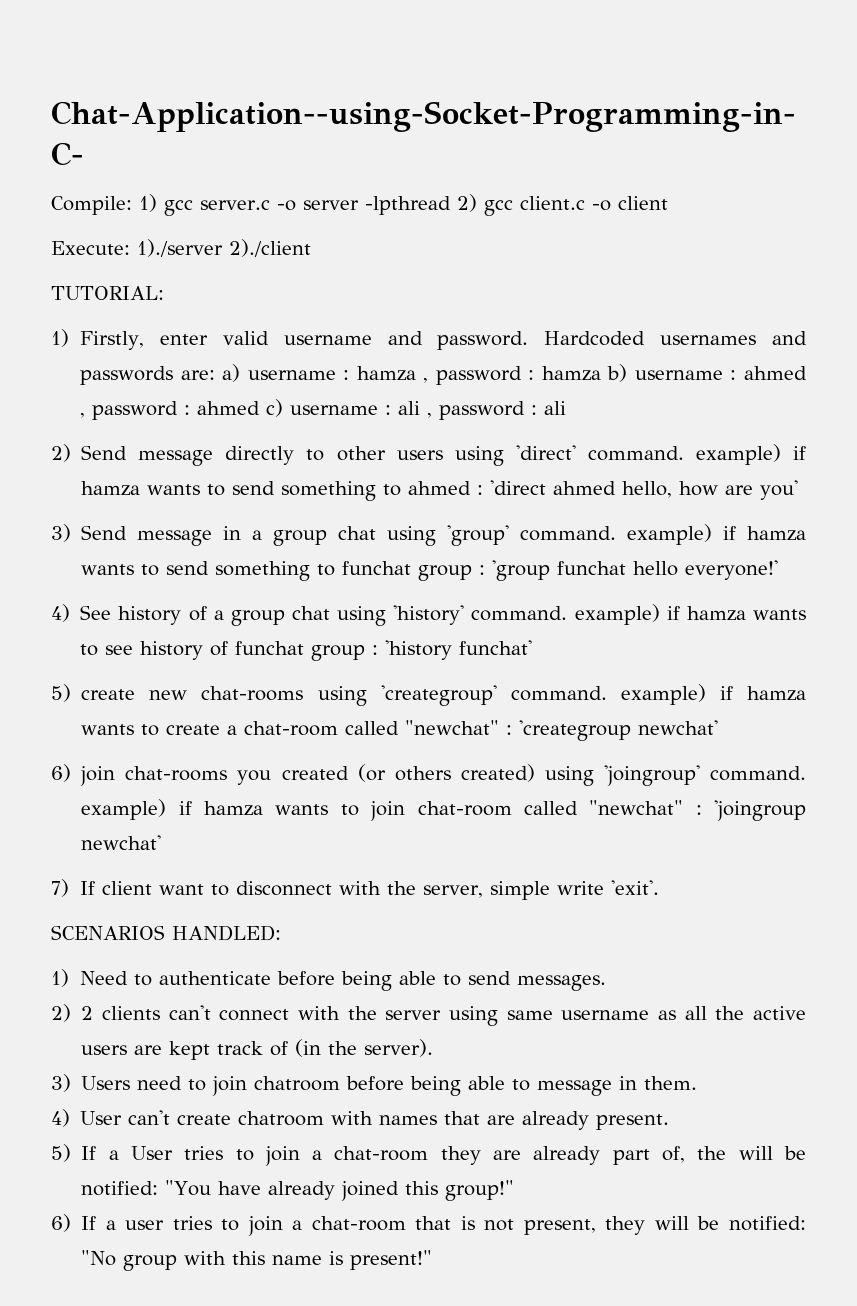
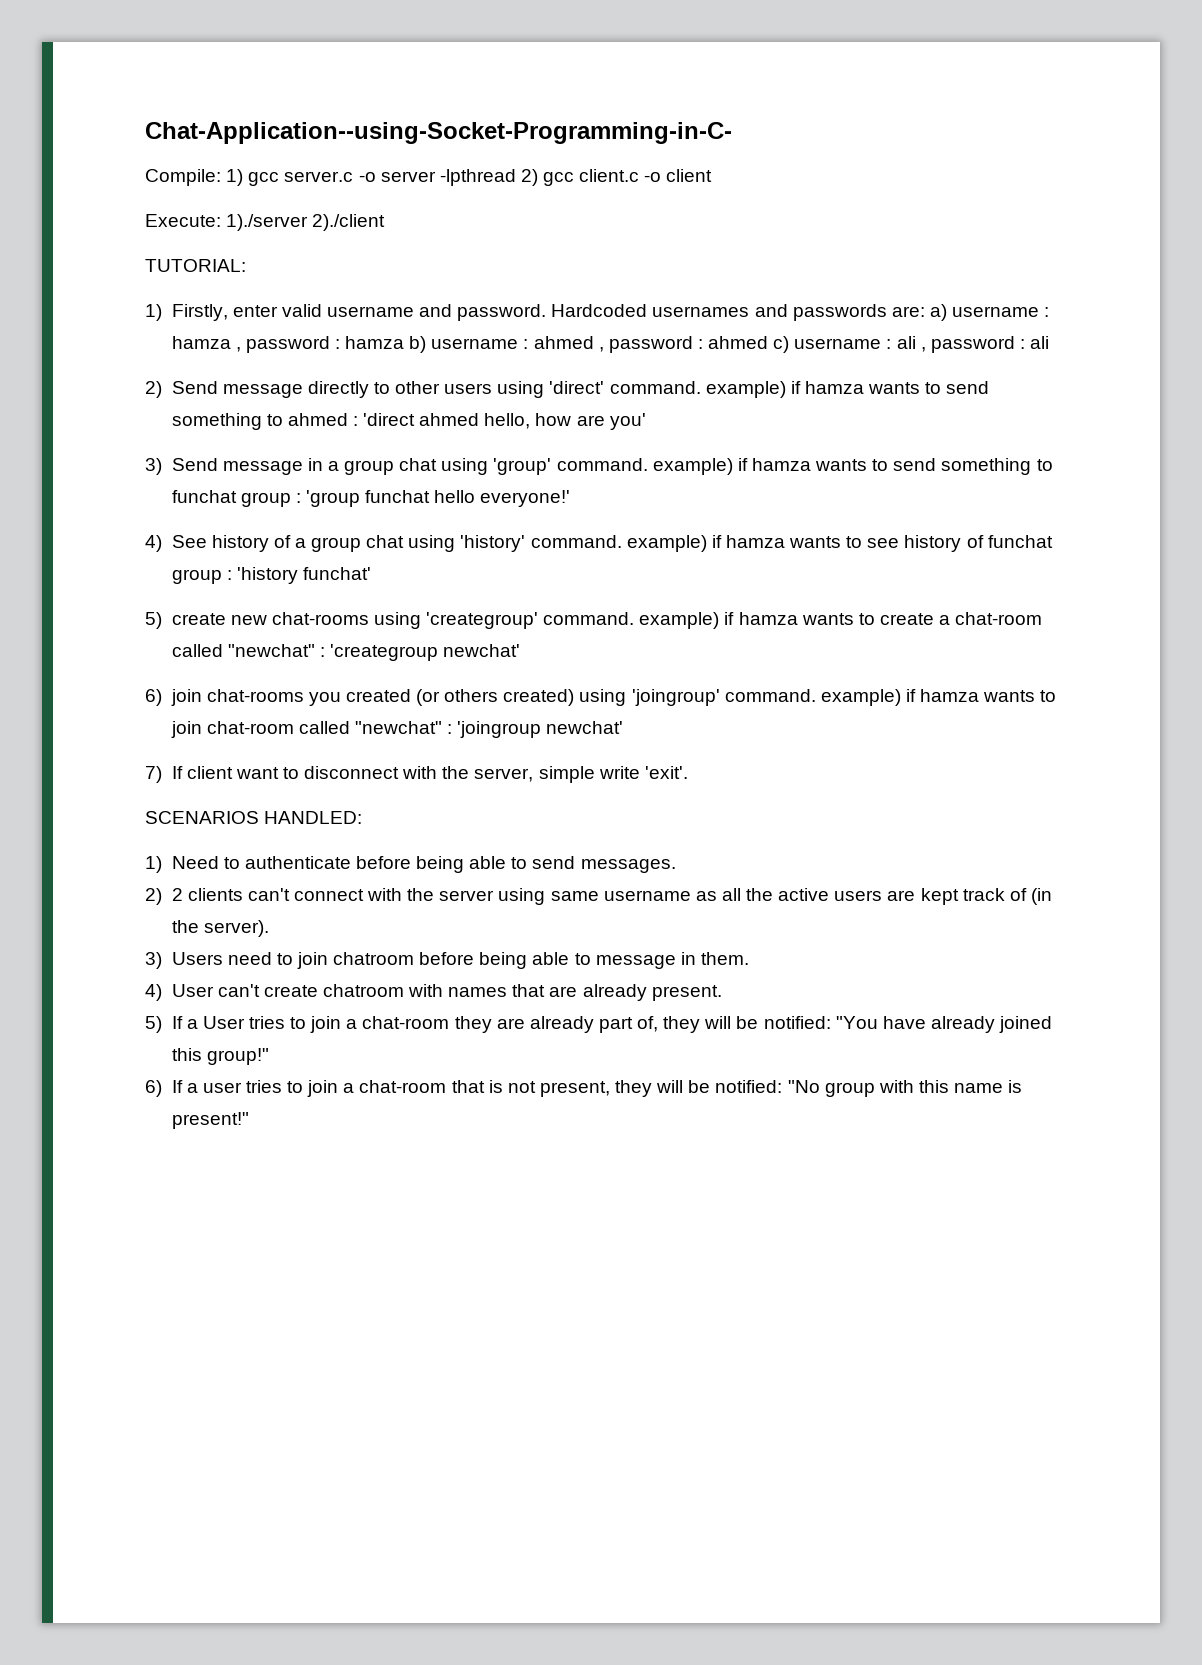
[697,1146,727,1160] the -> [663,1016,701,1033] they

